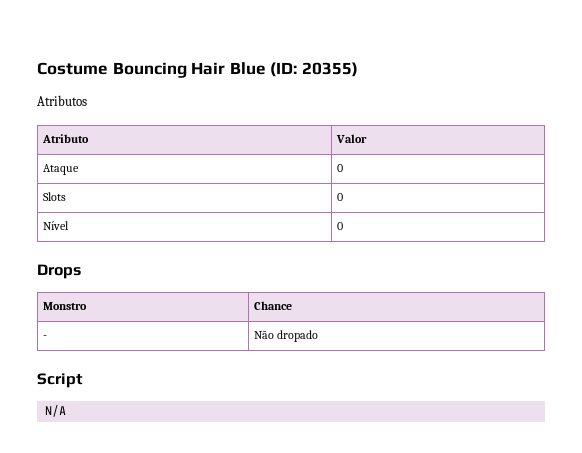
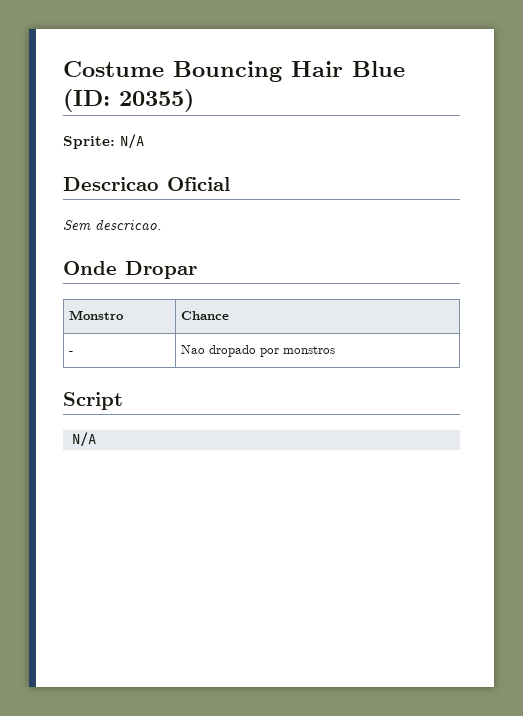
[37,95,87,106] [41,134,89,143] [335,134,367,143] [42,164,79,175] [336,164,343,172] [42,192,66,201] [336,193,343,201] [42,221,69,230] [336,222,343,230] [37,264,81,279] Atributos // Atributo | Valor // Ataque | 0 // Slots | 0 // Nível | 0 // Drops -> [63,134,144,149] [63,177,230,191] [63,219,162,231] [63,261,197,279] Sprite: N/A // Descricao Oficial // Sem descricao. // Onde Dropar
[253,331,274,339] Não -> [180,345,205,354] Nao
(318, 336) none -> [259,346,335,357] por monstros

